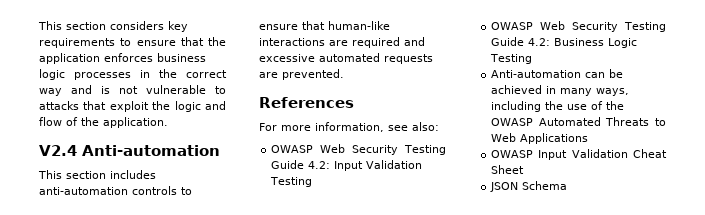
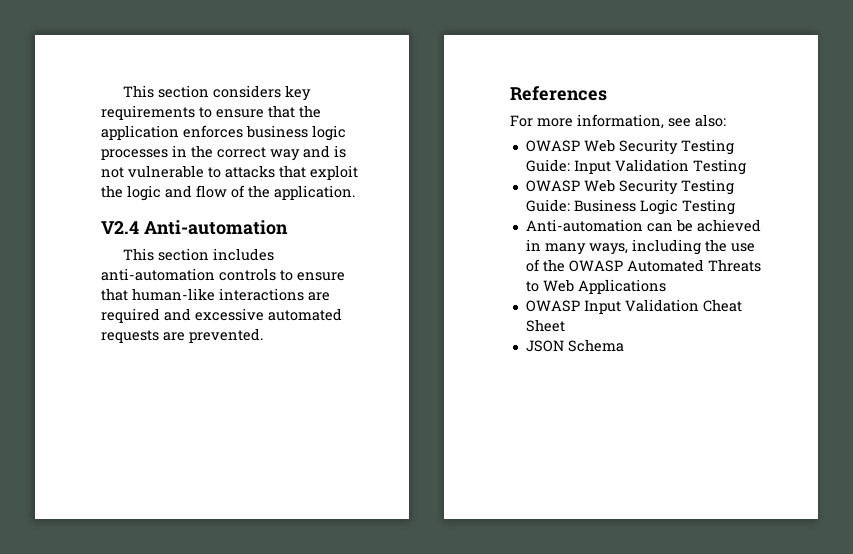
[271,160,331,169] Guide 4.2: -> [525,159,570,172] Guide:
[491,37,551,46] Guide 4.2: -> [525,199,570,212] Guide:

